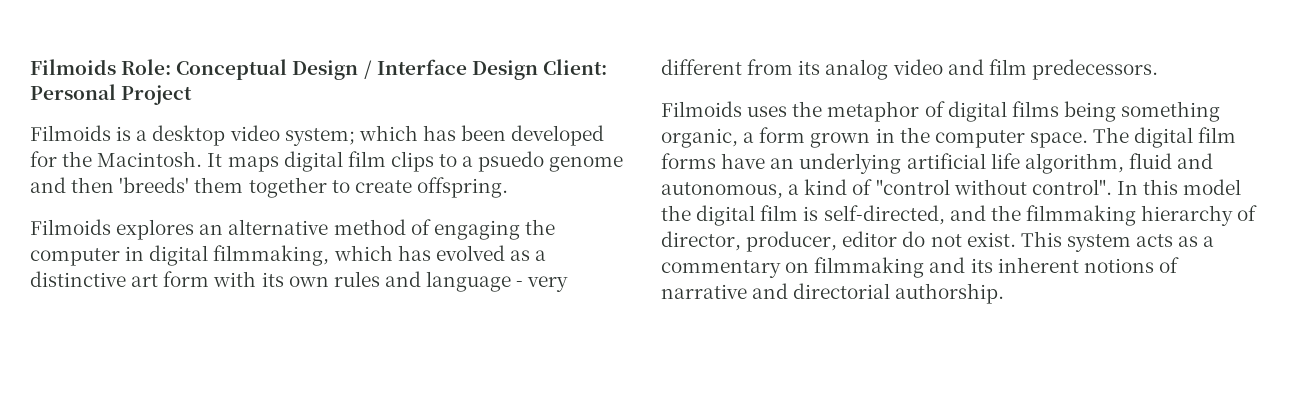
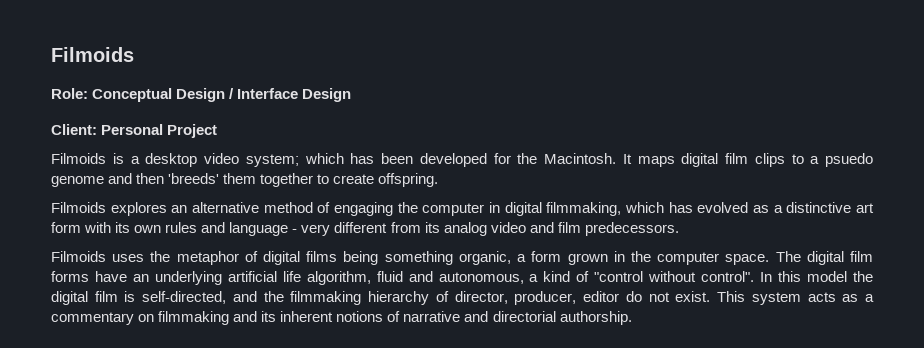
[30,59,116,75] Filmoids -> [51,47,134,62] Filmoids //
(538, 70) none -> (352, 95) //

